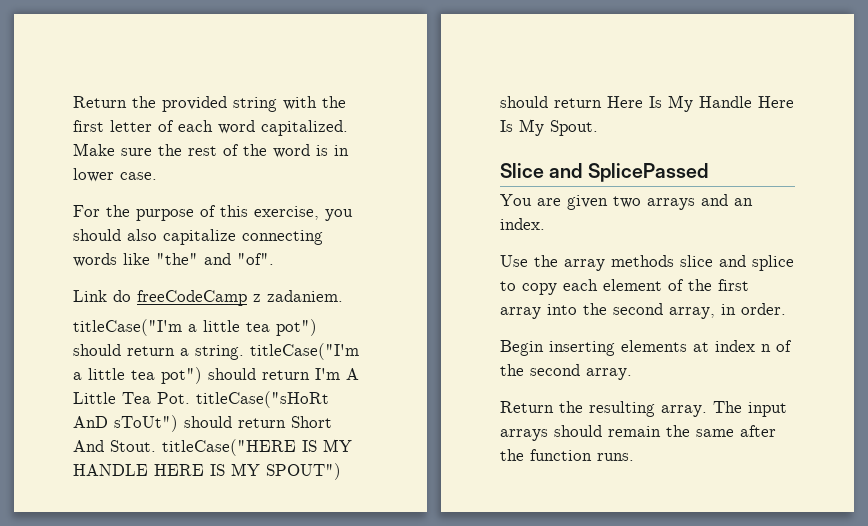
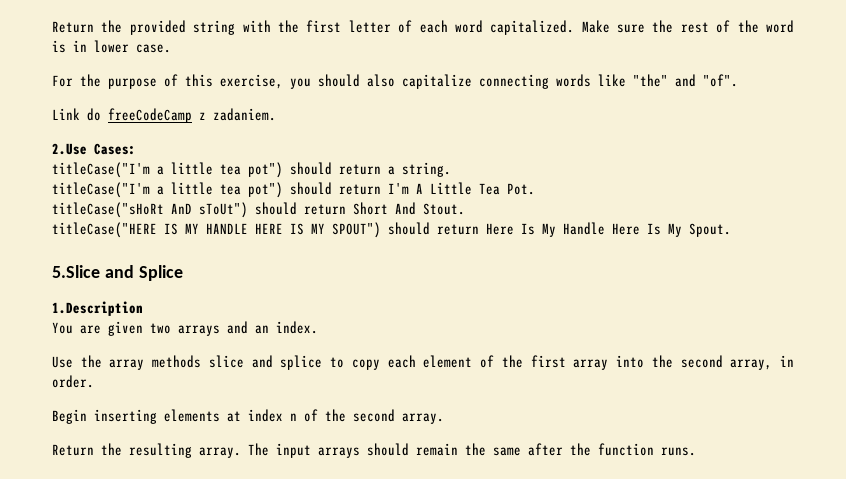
(343, 296) none -> [52,143,136,155] // 2.Use Cases:
(244, 352) none -> (451, 169) //
(190, 398) none -> (535, 189) //
(156, 446) none -> (465, 209) //
[500,163,708,182] Slice and SplicePassed -> [52,265,183,281] [52,301,143,316] 5.Slice and Splice // 1.Description

